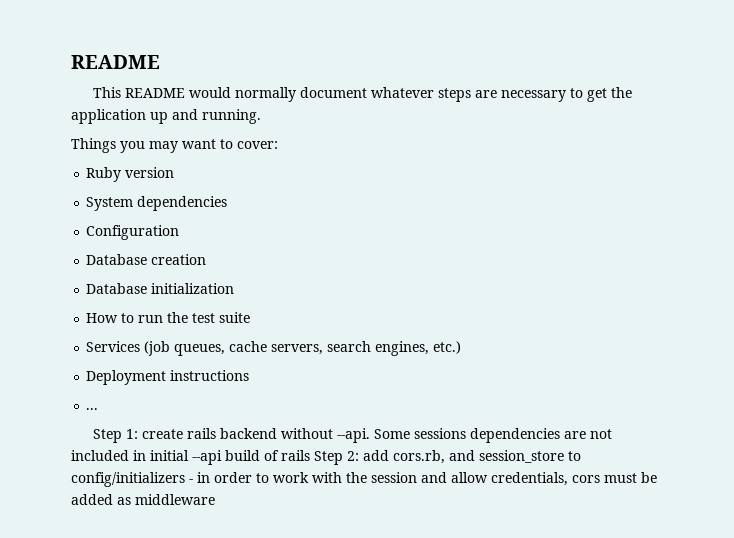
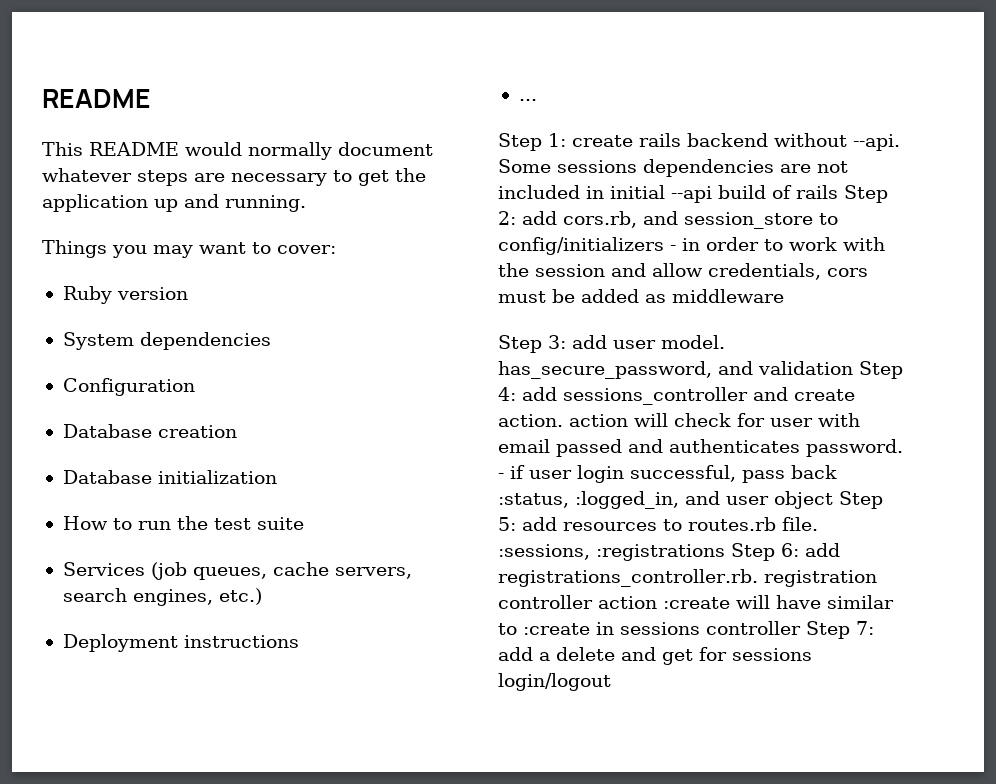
(215, 499) none -> [498,335,725,353] [498,361,903,379] [498,387,855,405] [498,413,860,427] [498,439,903,457] [498,465,837,483] [498,491,883,509] [498,517,818,531] [498,543,840,561] [498,569,877,587] [498,595,894,609] [498,621,874,639] [498,647,812,665] [498,673,611,691] // Step 3: add user model. has_secure_password, and validation Step 4: add sessions_controller and create action. action will check for user with email passed and authenticates password. - if user login successful, pass back :status, :logged_in, and user object Step 5: add resources to routes.rb file. :sessions, :registrations Step 6: add registrations_controller.rb. registration controller action :create will have similar to :create in sessions controller Step 7: add a delete and get for sessions login/logout

